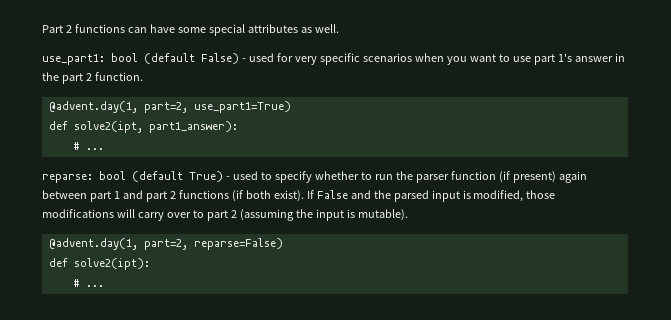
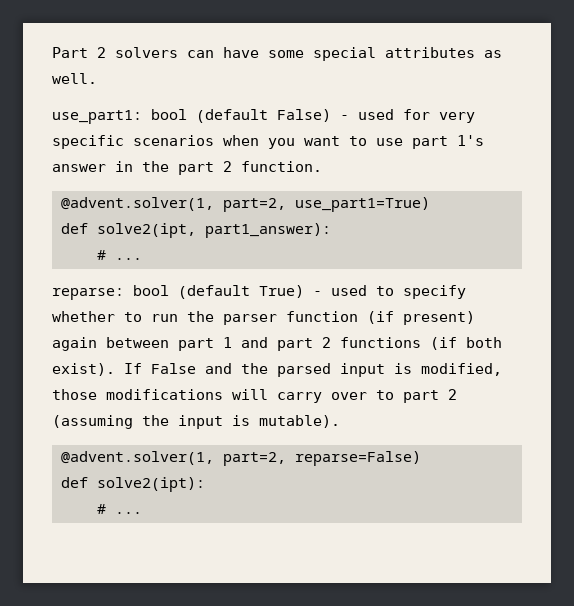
[74,24,125,33] functions -> [115,47,178,58] solvers
[48,101,138,113] @advent.day(1, -> [61,197,214,211] @advent.solver(1,
[48,238,138,250] @advent.day(1, -> [61,451,214,465] @advent.solver(1,

